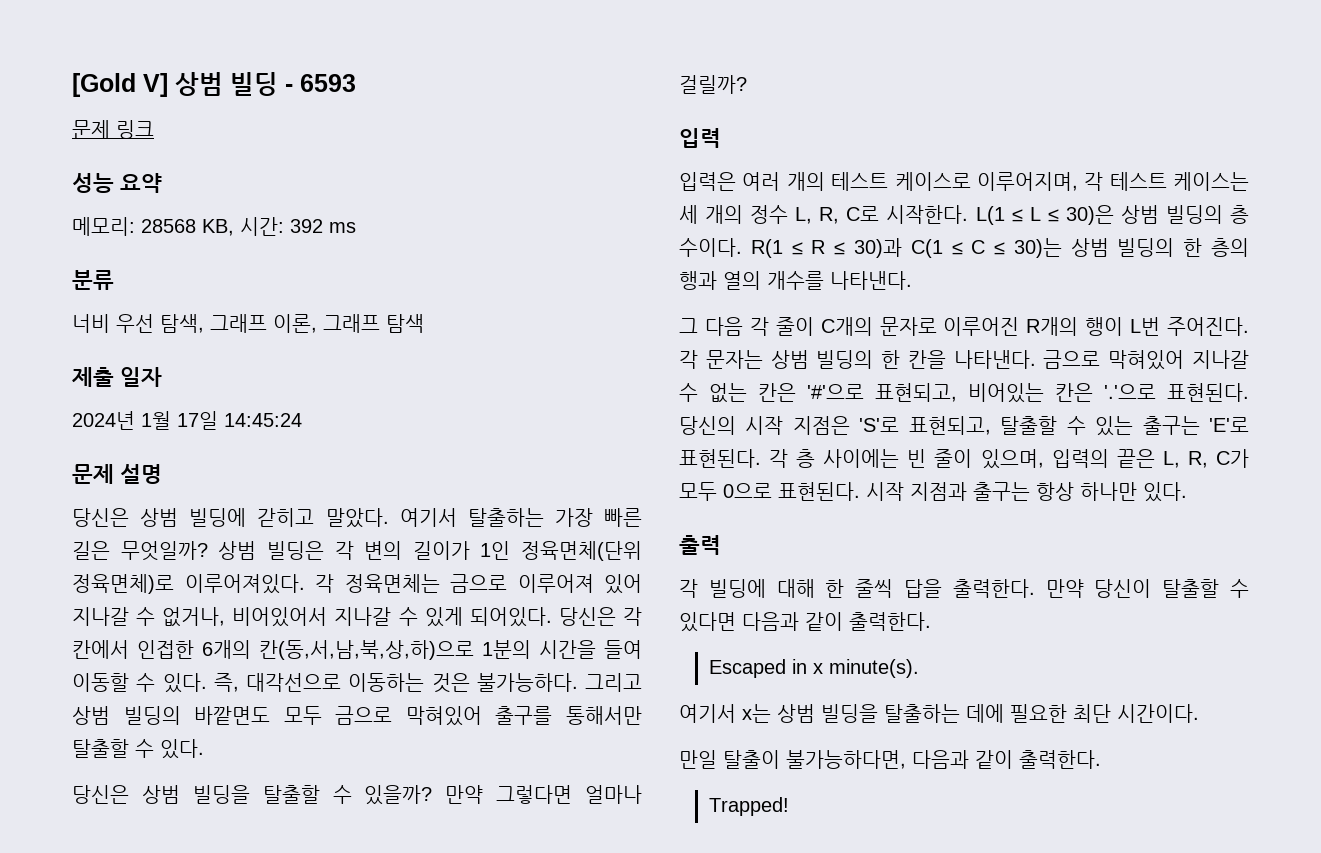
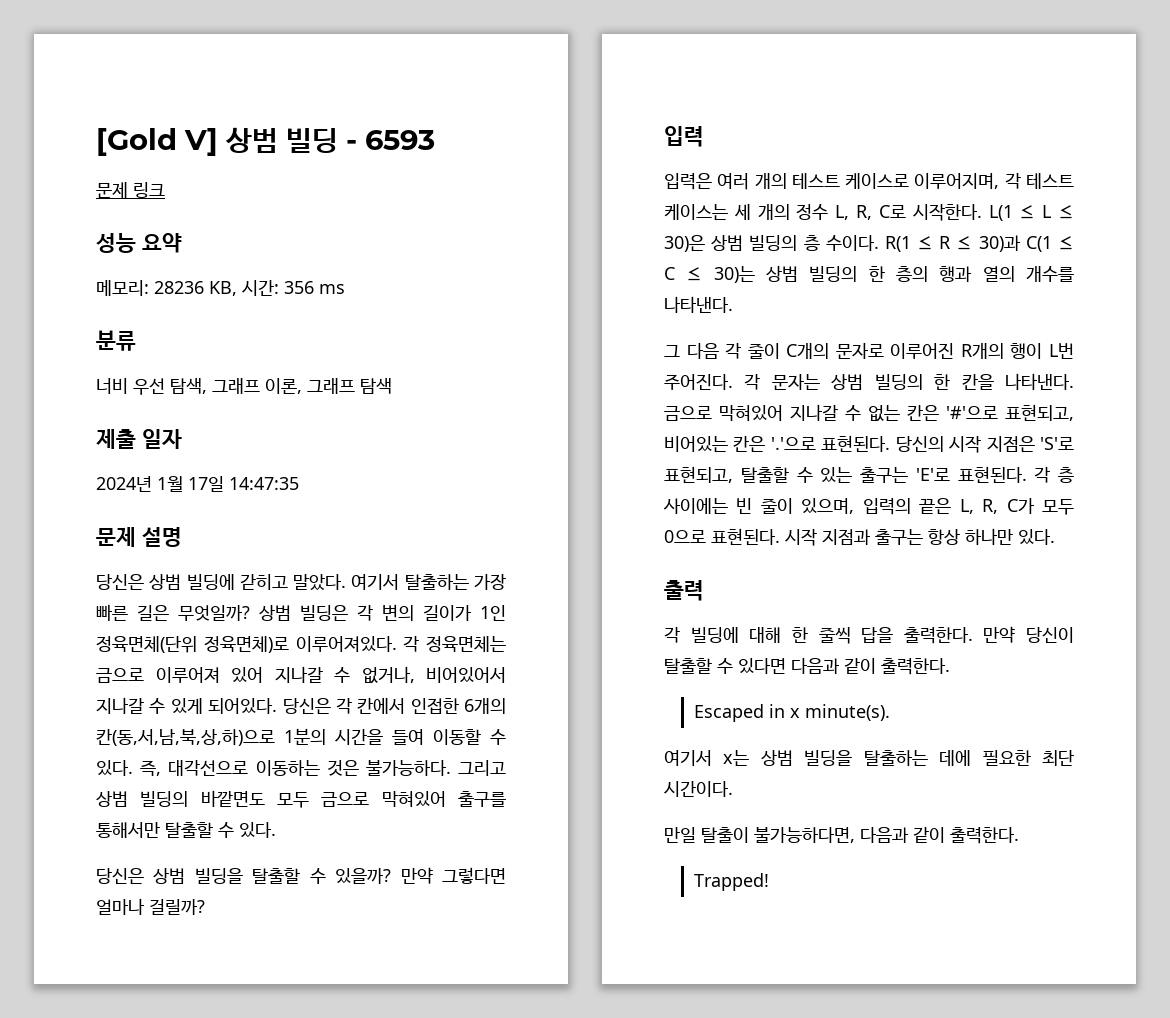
[141,219,196,233] 28568 -> [154,281,204,294] 28236
[290,219,323,233] 392 -> [284,281,314,294] 356
[224,413,302,427] 14:45:24 -> [229,477,299,490] 14:47:35

